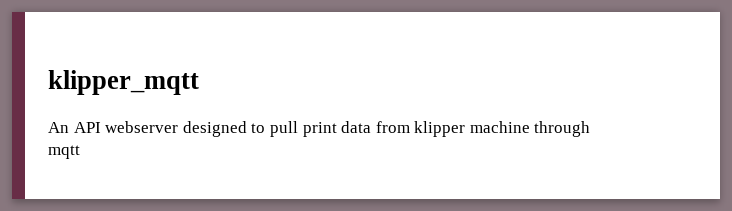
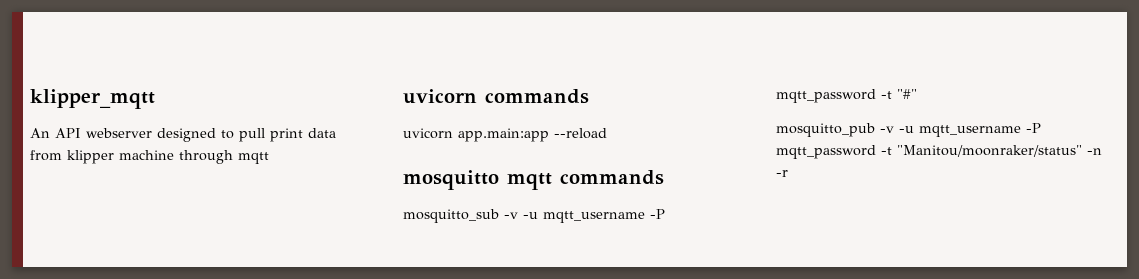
(80, 152) none -> [403,89,589,104] [403,128,607,142] [403,170,664,190] [403,209,665,223] [776,89,917,103] [776,123,1041,137] [776,145,1102,159] [776,170,788,177] // uvicorn commands // uvicorn app.main:app --reload // mosquitto mqtt commands // mosquitto_sub -v -u mqtt_username -P mqtt_password -t "#" // mosquitto_pub -v -u mqtt_username -P mqtt_password -t "Manitou/moonraker/status" -n -r

